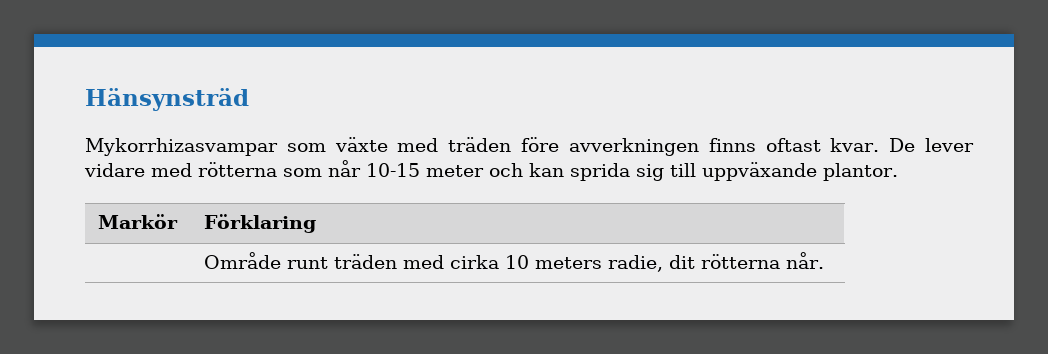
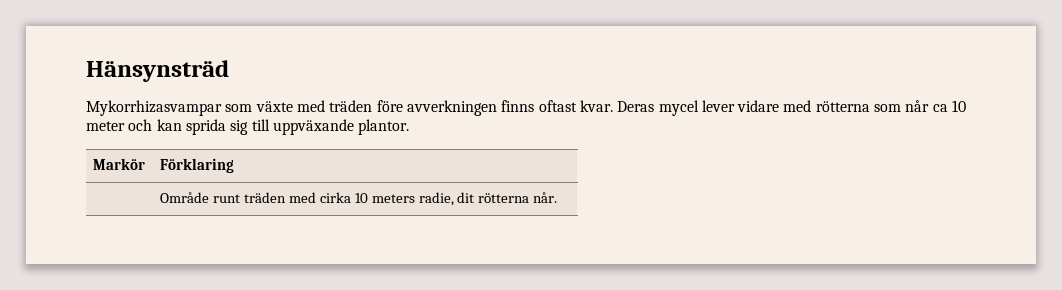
[889,138,916,152] De -> [617,100,699,116] Deras mycel
[366,163,420,177] 10-15 -> [932,100,967,112] ca 10

